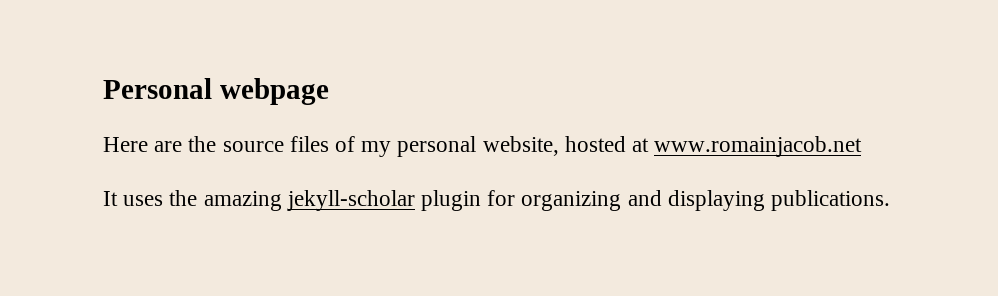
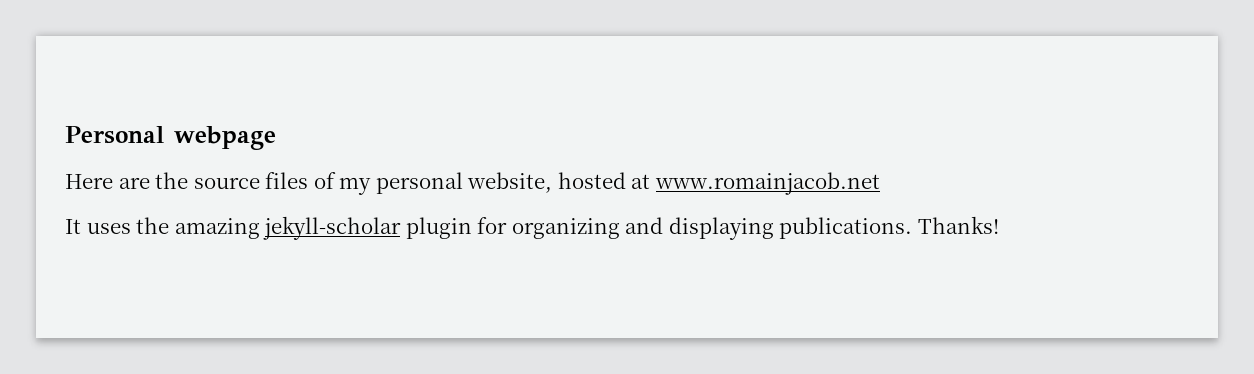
(891, 200) none -> [917,216,999,234] Thanks!

